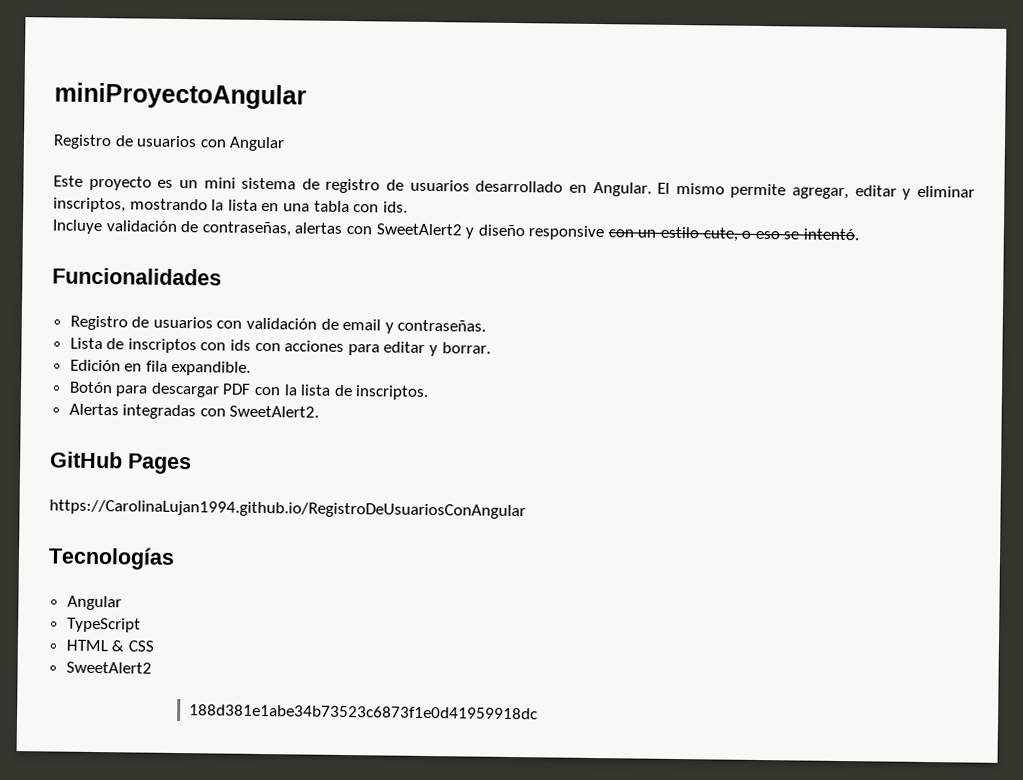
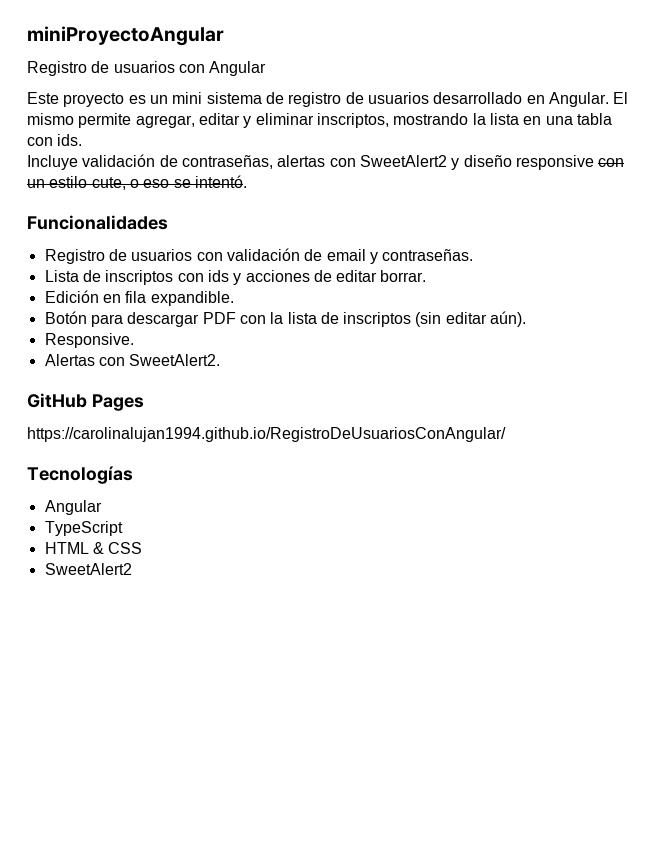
[254,340,439,357] con acciones para editar y -> [233,270,378,285] y acciones de editar
[355,385,430,401] inscriptos. -> [343,311,527,327] [44,333,134,348] inscriptos (sin editar aún). // Responsive.
[122,404,197,420] integradas -> (95, 360) none
[49,499,526,520] https://CarolinaLujan1994.github.io/RegistroDeUsuariosConAngular -> [27,427,506,442] https://carolinalujan1994.github.io/RegistroDeUsuariosConAngular/
[188,704,538,720] // 188d381e1abe34b73523c6873f1e0d41959918dc -> (132, 569) none

